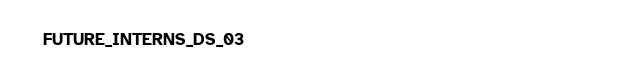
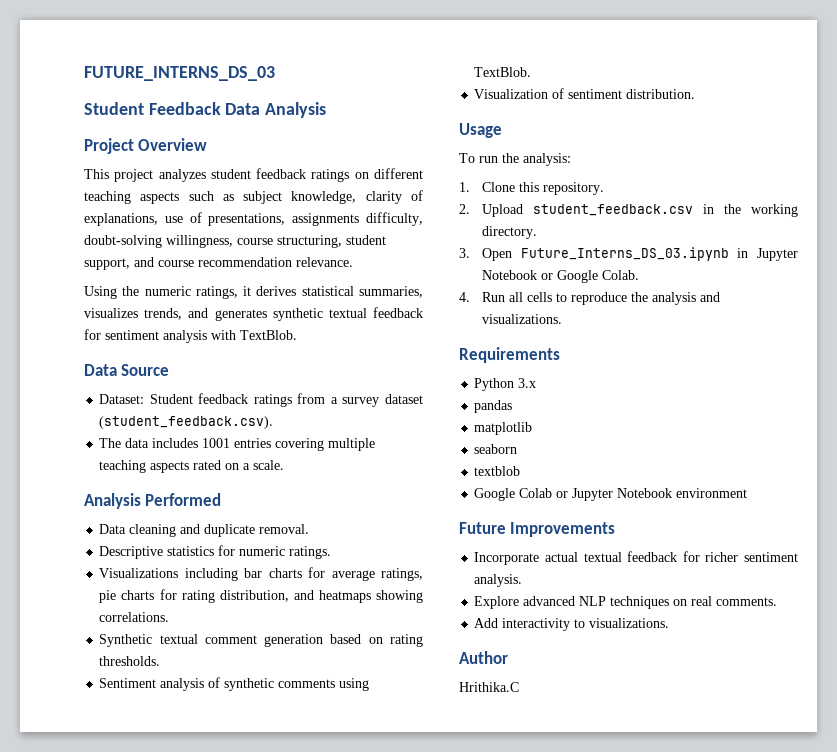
(244, 40) none -> [84,102,327,118] [84,138,208,154] [84,168,423,182] [84,190,423,204] [84,212,423,226] [84,235,386,248] [84,257,353,270] [84,286,423,299] [84,307,423,321] [84,329,297,343] [84,364,170,376] [99,393,423,407] [99,416,274,429] [99,438,376,451] [99,460,285,473] [84,493,222,509] [99,524,310,537] [99,545,332,559] [99,567,424,581] [99,589,423,603] [99,612,170,622] [99,634,423,647] [99,656,161,666] [99,677,370,691] [474,67,532,77] [474,88,696,99] [459,123,502,138] [459,153,571,166] [459,182,605,195] [459,204,798,217] [482,226,538,239] [459,247,798,261] [482,270,640,283] [459,292,721,305] [482,314,563,324] [459,347,560,363] [474,378,537,391] [474,400,513,413] [474,422,533,435] [474,444,518,454] [474,466,521,476] [474,488,748,501] [459,522,616,537] [474,551,798,565] [474,574,523,587] [474,596,778,609] [474,618,670,631] [459,651,508,664] [459,682,519,692] // Student Feedback Data Analysis // Project Overview // This project analyzes student feedback ratings on different teaching aspects such as subject knowledge, clarity of explanations, use of presentations, assignments difficulty, doubt-solving willingness, course structuring, student support, and course recommendation relevance. // Using the numeric ratings, it derives statistical summaries, visualizes trends, and generates synthetic textual feedback for sentiment analysis with TextBlob. // Data Source // Dataset: Student feedback ratings from a survey dataset (student_feedback.csv). // The data includes 1001 entries covering multiple teaching aspects rated on a scale. // Analysis Performed // Data cleaning and duplicate removal. // Descriptive statistics for numeric ratings. // Visualizations including bar charts for average ratings, pie charts for rating distribution, and heatmaps showing correlations. // Synthetic textual comment generation based on rating thresholds. // Sentiment analysis of synthetic comments using TextBlob. // Visualization of sentiment distribution. // Usage // To run the analysis: // 1. Clone this repository. // 2. Upload student_feedback.csv in the working directory. // 3. Open Future_Interns_DS_03.ipynb in Jupyter Notebook or Google Colab. // 4. Run all cells to reproduce the analysis and visualizations. // Requirements // Python 3.x // pandas // matplotlib // seaborn // textblob // Google Colab or Jupyter Notebook environment // Future Improvements // Incorporate actual textual feedback for richer sentiment analysis. // Explore advanced NLP techniques on real comments. // Add interactivity to visualizations. // Author // Hrithika.C

